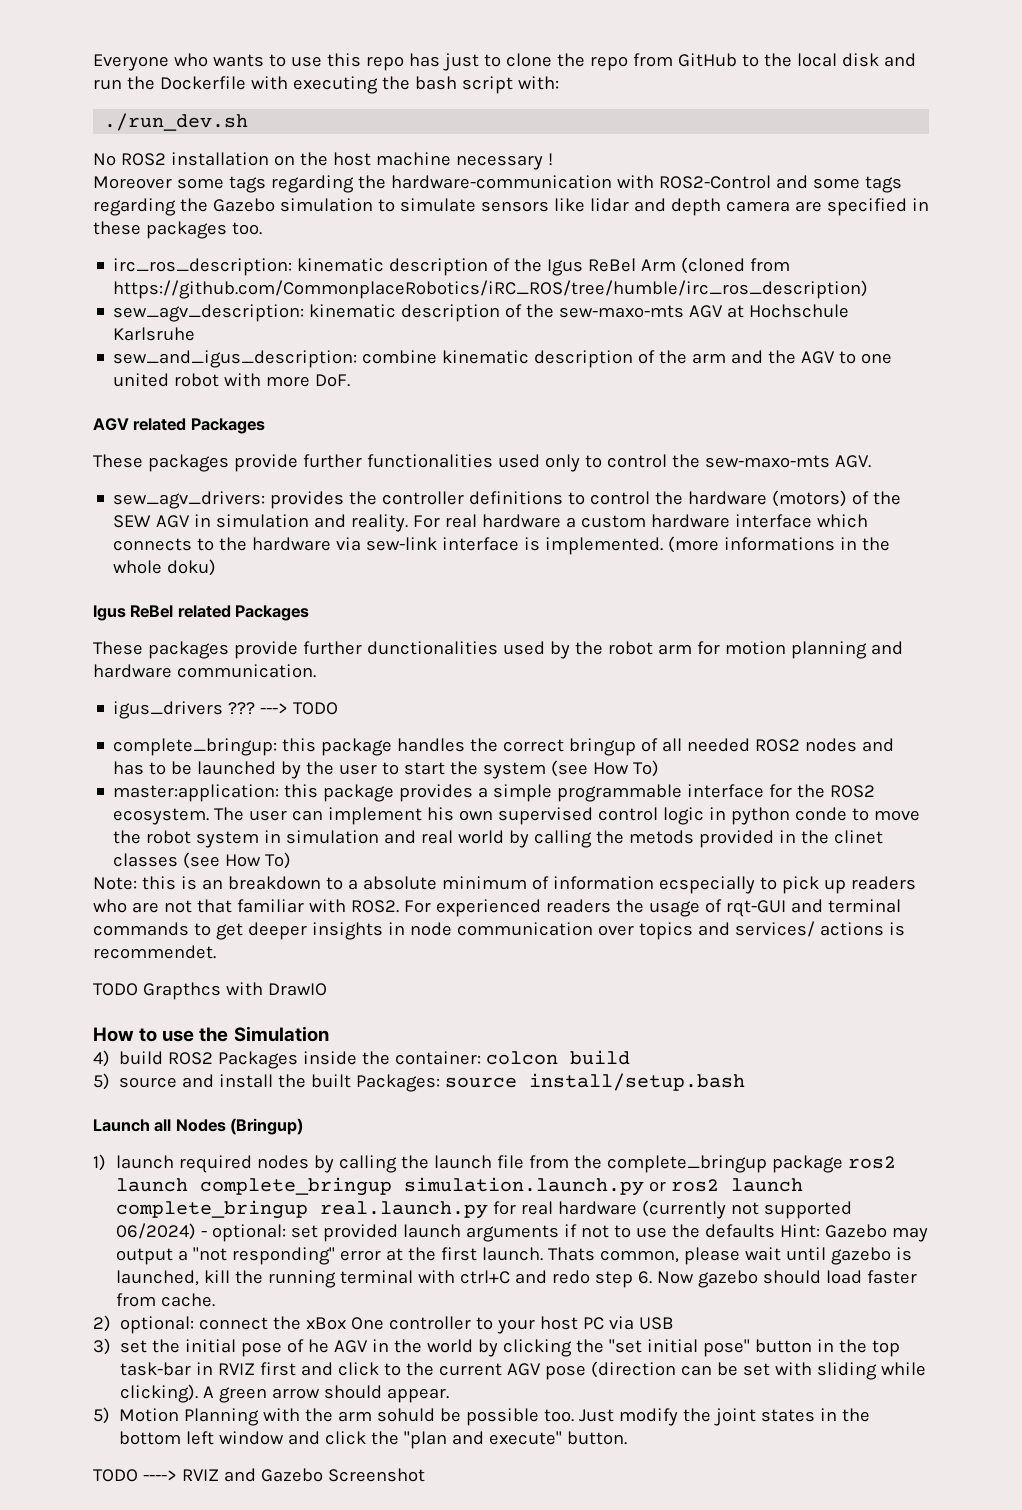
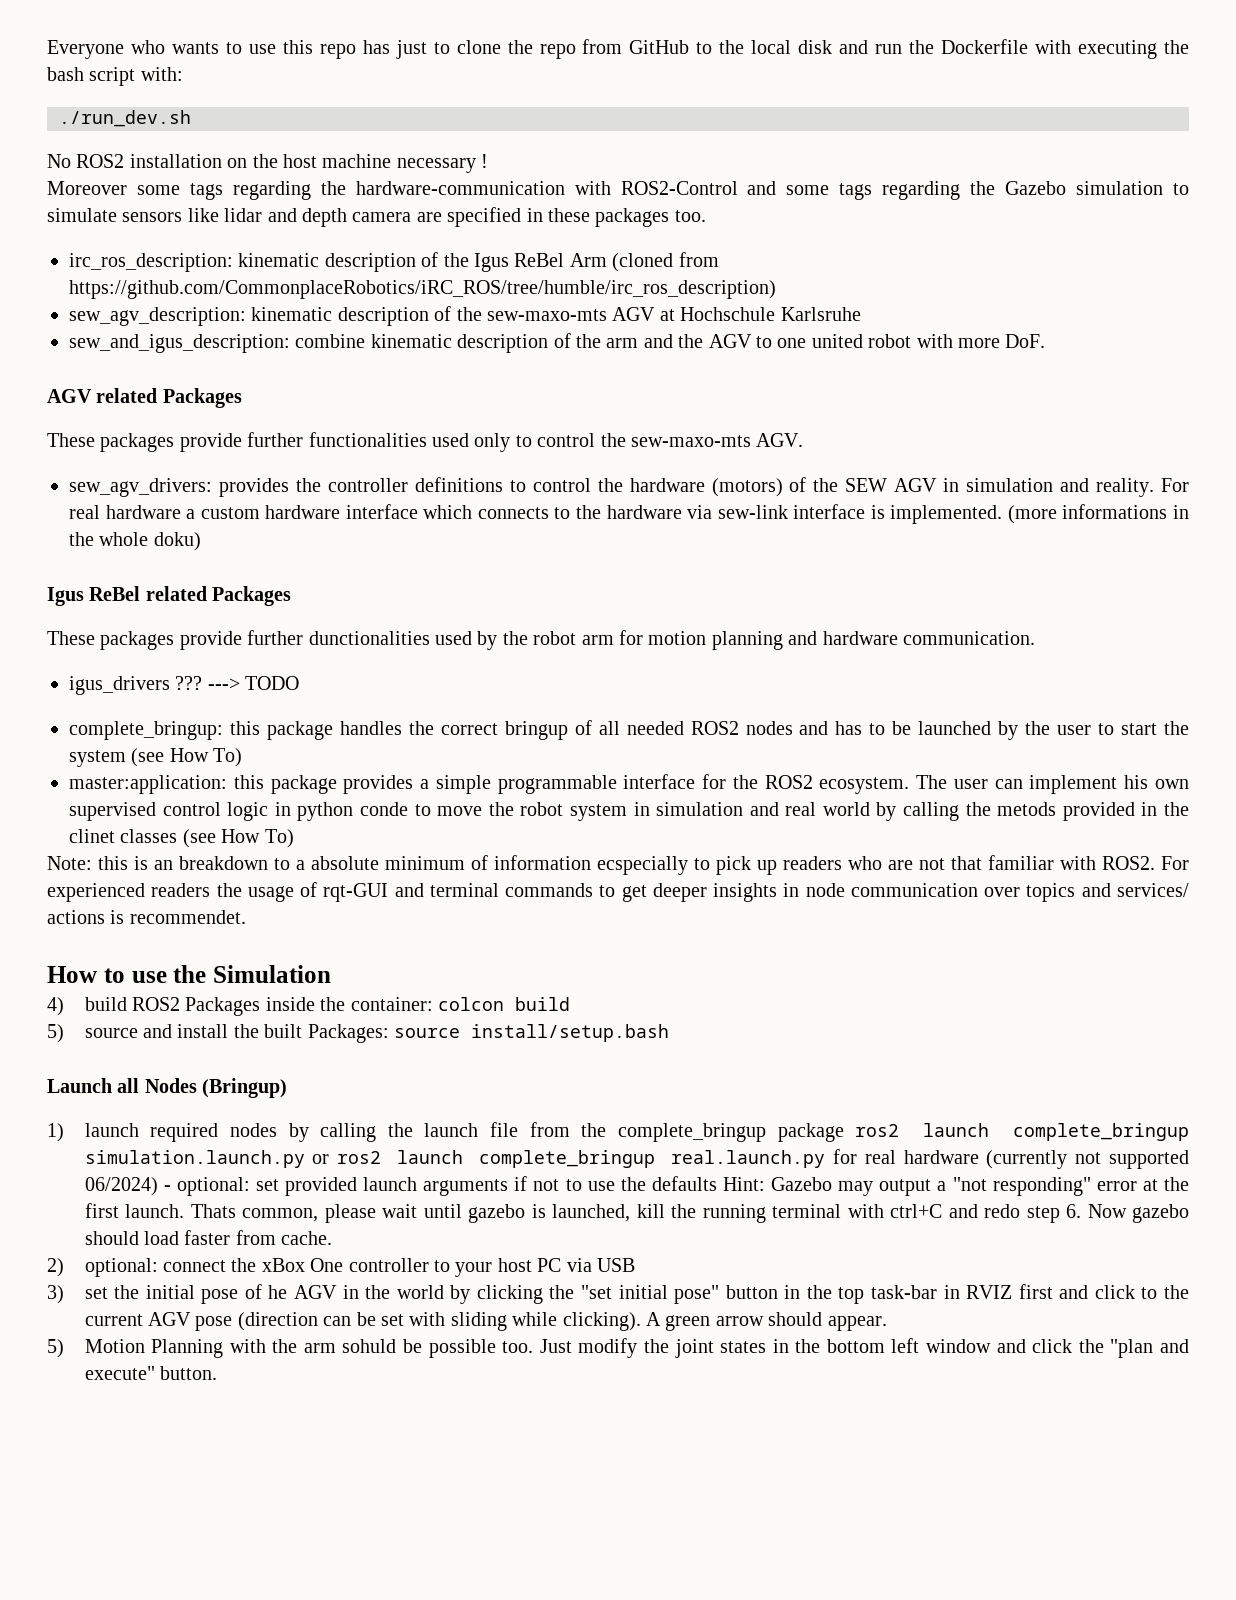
[93,982,327,1000] // TODO Grapthcs with DrawIO -> (246, 917) none
[93,1468,425,1482] // TODO ----> RVIZ and Gazebo Screenshot -> (217, 1373) none

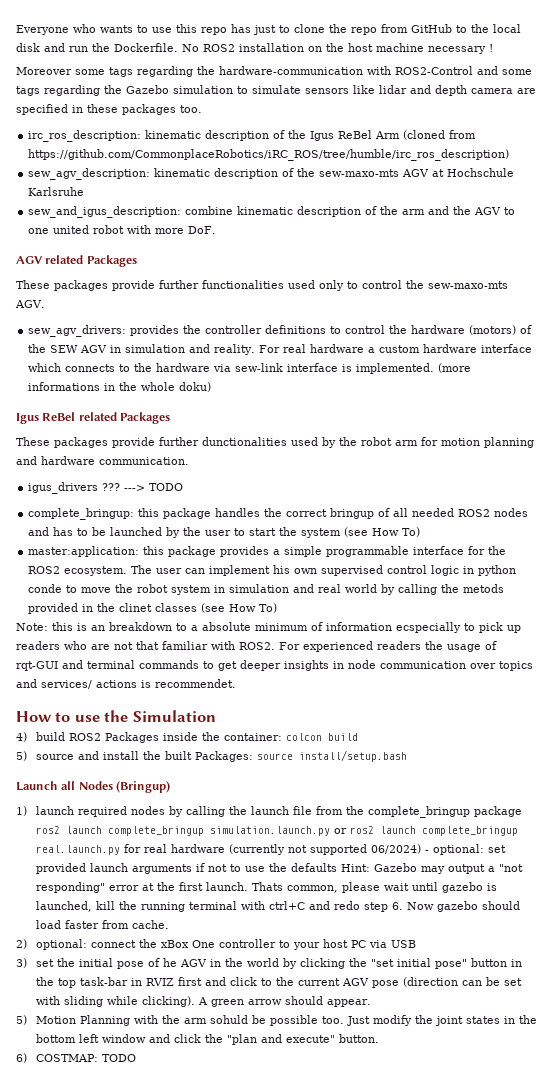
[941,39,1190,59] [47,67,183,86] [59,110,191,127] Dockerfile with executing the bash script with: // ./run_dev.sh // -> [114,43,178,52] Dockerfile.
(217, 1373) none -> [16,1053,137,1063] // 6) COSTMAP: TODO

